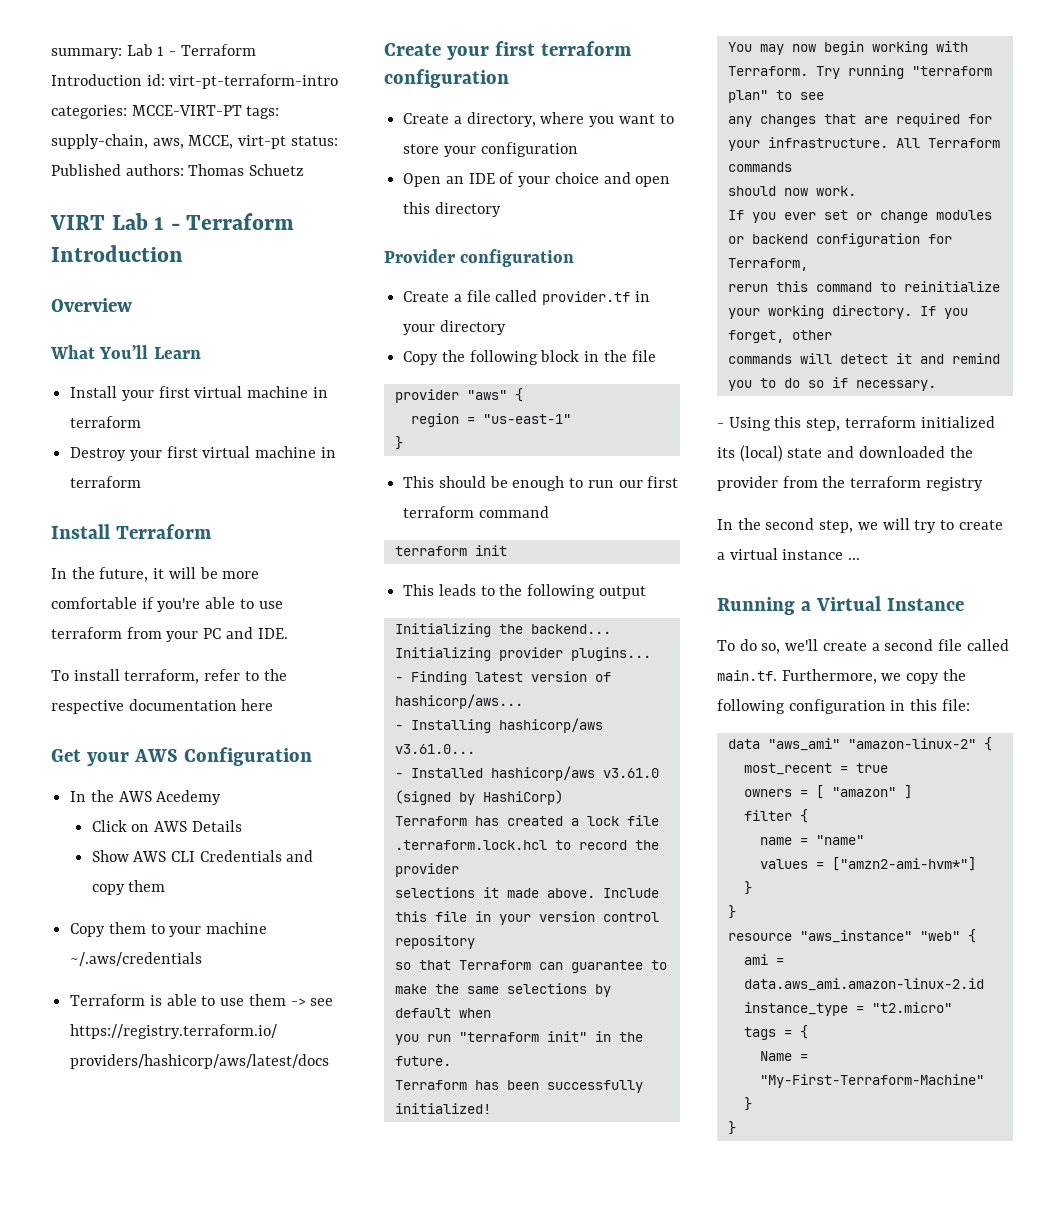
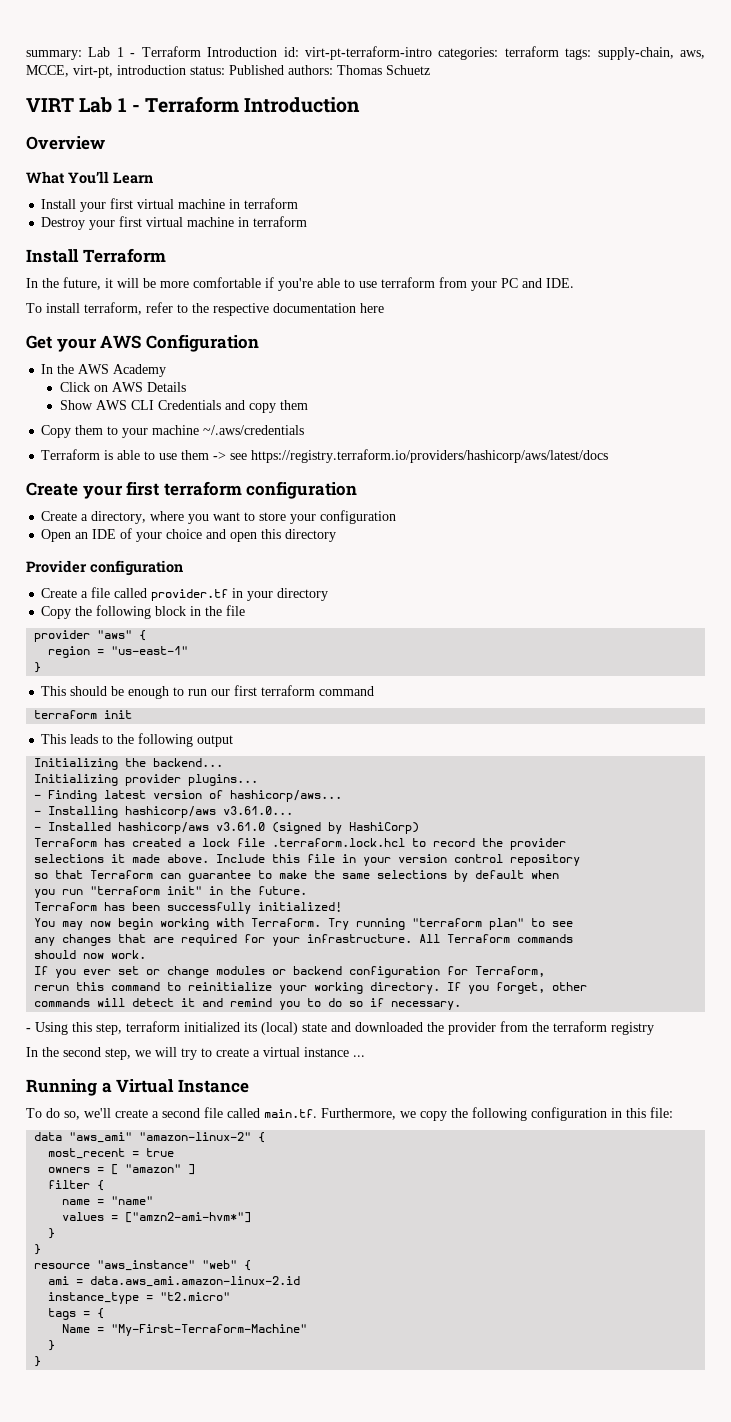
[131,105,242,116] MCCE-VIRT-PT -> [504,46,559,57] terraform
[238,135,287,149] virt-pt -> [73,65,186,78] virt-pt, introduction
[156,790,222,805] Acedemy -> [113,364,167,377] Academy

